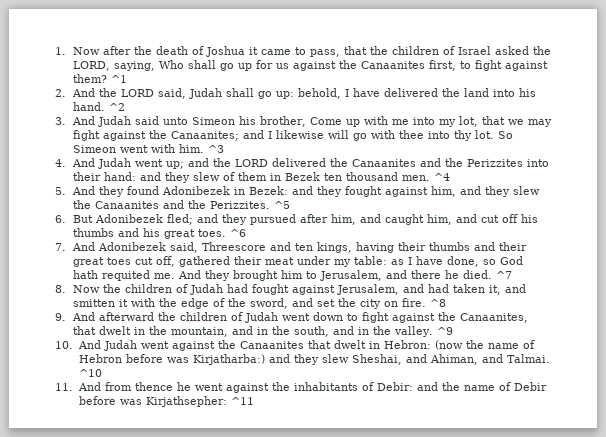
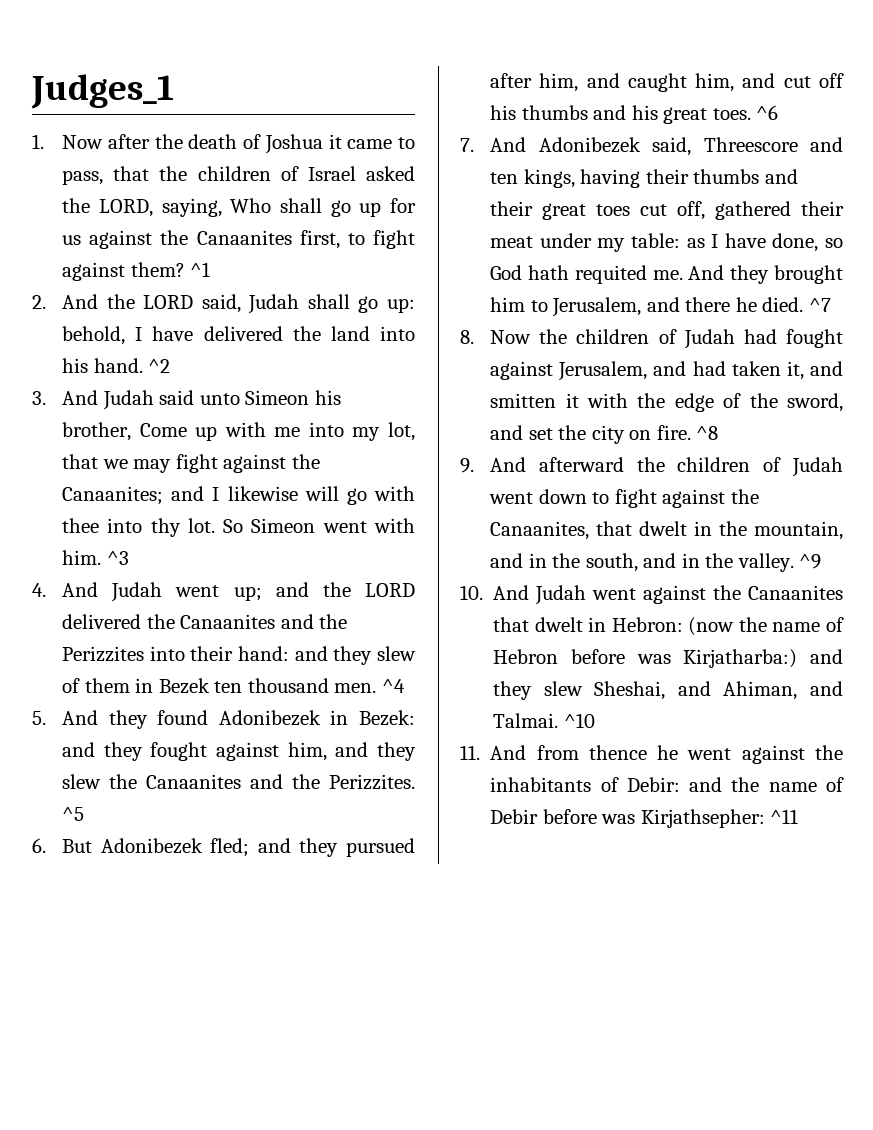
(55, 51) none -> [31,74,174,109] Judges_1 //

